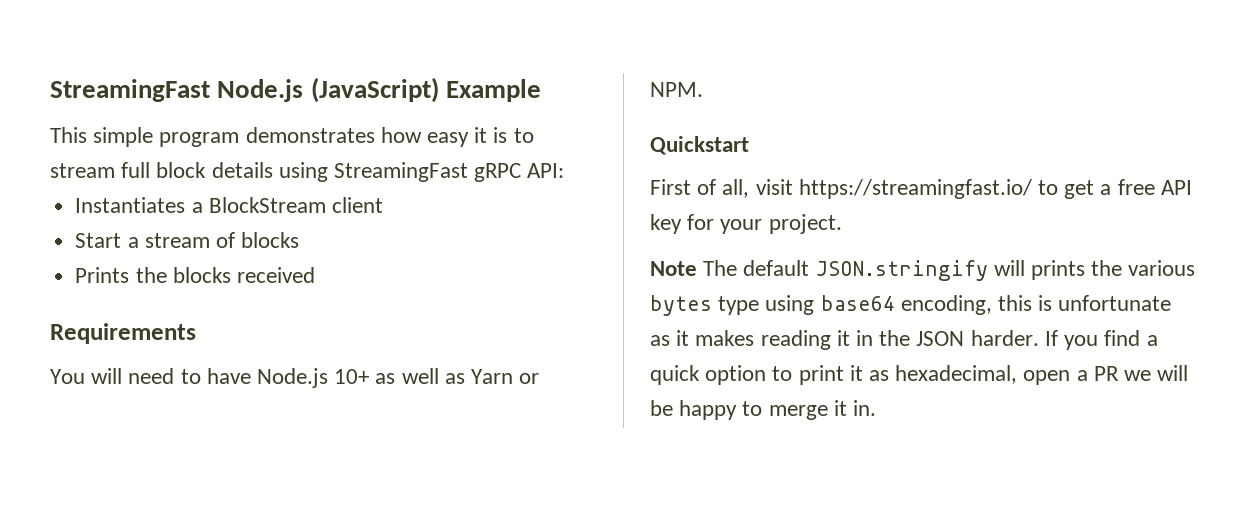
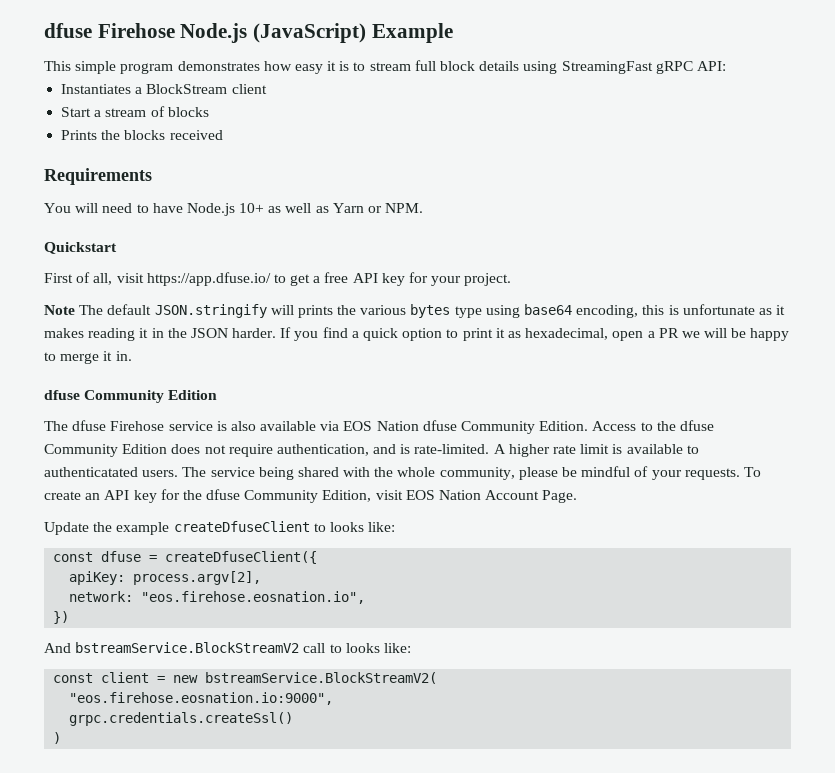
[50,79,210,102] StreamingFast -> [44,23,175,38] dfuse Firehose
[798,179,1032,199] https://streamingfast.io/ -> [146,272,271,286] https://app.dfuse.io/
(877, 408) none -> [44,390,218,403] [44,420,714,434] [44,444,699,457] [44,466,761,480] [44,489,578,503] [44,521,396,535] [53,551,318,564] [69,571,262,585] [69,591,366,604] [53,611,70,624] [44,642,411,653] [53,672,438,684] [69,692,334,705] [69,712,294,726] [53,732,62,744] // dfuse Community Edition // The dfuse Firehose service is also available via EOS Nation dfuse Community Edition. Access to the dfuse Community Edition does not require authentication, and is rate-limited. A higher rate limit is available to authenticatated users. The service being shared with the whole community, please be mindful of your requests. To create an API key for the dfuse Community Edition, visit EOS Nation Account Page. // Update the example createDfuseClient to looks like: // const dfuse = createDfuseClient({ // apiKey: process.argv[2], // network: "eos.firehose.eosnation.io", // }) // And bstreamService.BlockStreamV2 call to looks like: // const client = new bstreamService.BlockStreamV2( // "eos.firehose.eosnation.io:9000", // grpc.credentials.createSsl() // )

